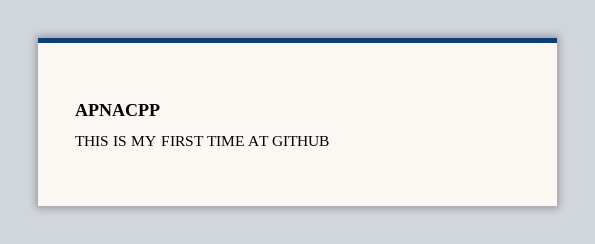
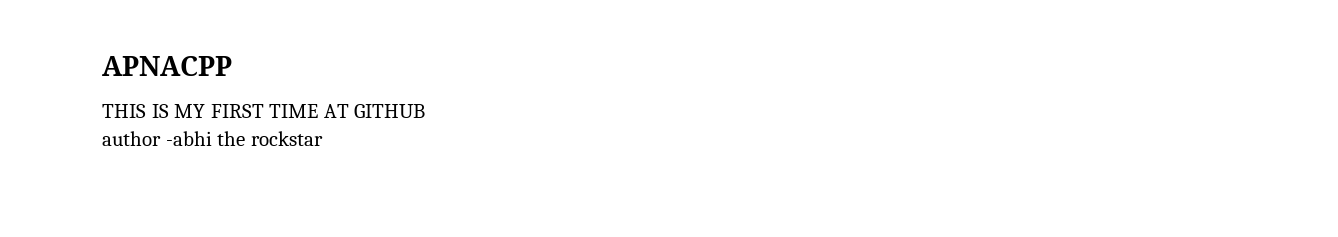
(330, 141) none -> [102,131,323,146] // author -abhi the rockstar

